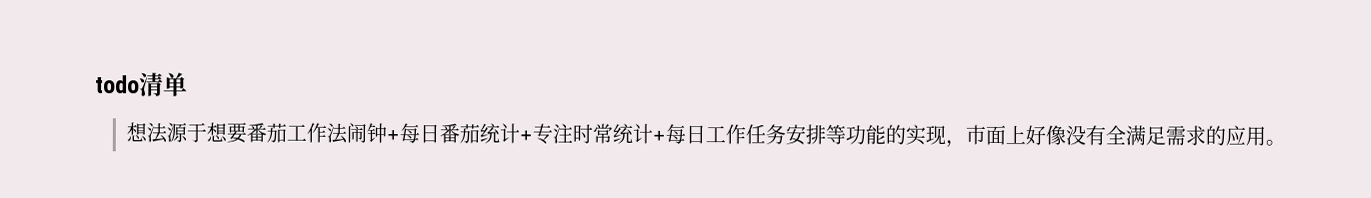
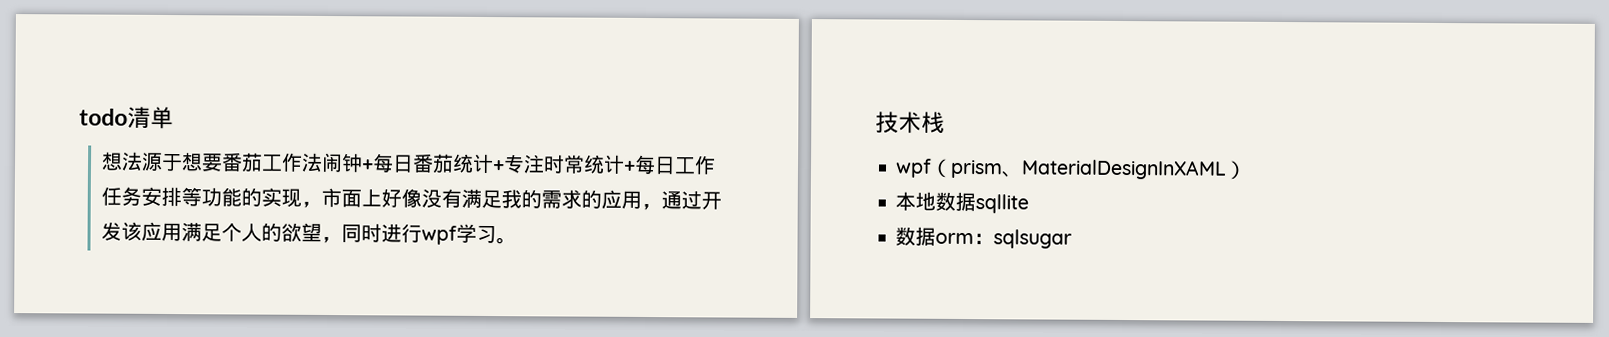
[1105,125,1167,146] 全满足 -> [460,188,542,209] 满足我的
[1265,139,1287,146] 。 -> [640,190,722,211] [100,221,517,245] [875,111,945,134] [895,158,1248,180] [895,191,1030,214] [895,226,1073,249] ，通过开发该应用满足个人的欲望，同时进行wpf学习。 // 技术栈 // wpf（prism、MaterialDesignInXAML） // 本地数据sqllite // 数据orm：sqlsugar

